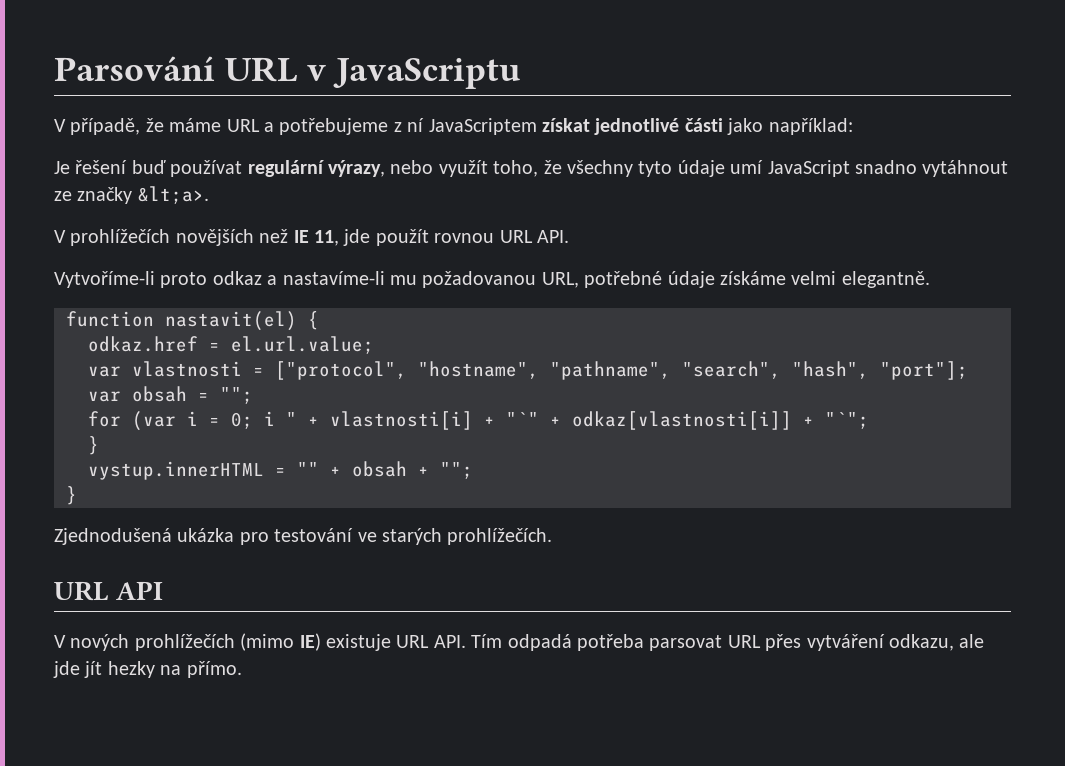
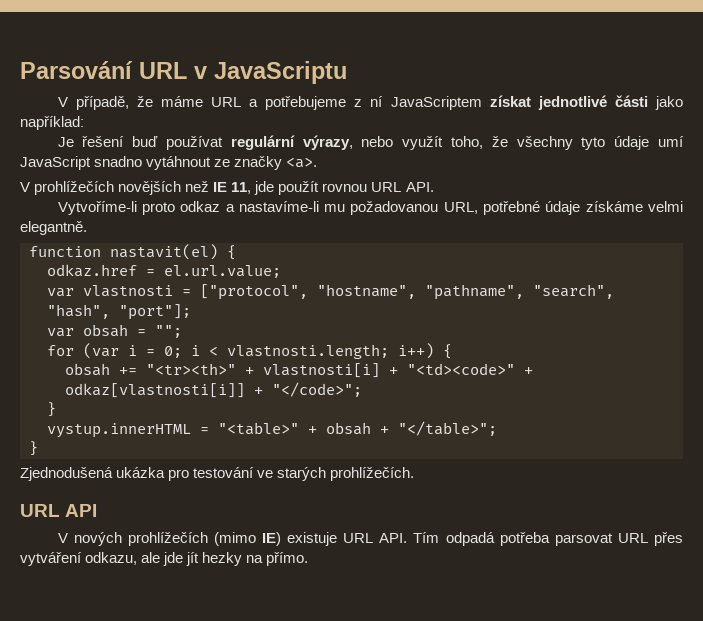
[137,186,209,204] &lt;a>. -> [286,157,318,168] <a>.
[286,412,297,426] " -> [209,343,452,359] [65,363,236,376] < vlastnosti.length; i++) { // obsah += "<tr><th>"
[506,412,539,426] "`" -> [407,363,515,375] "<td><code>"
[825,412,869,429] "`"; -> [272,382,362,397] "</code>";
[297,462,319,476] "" -> [218,422,299,435] "<table>"
[440,462,473,479] ""; -> [398,421,497,436] "</table>";

